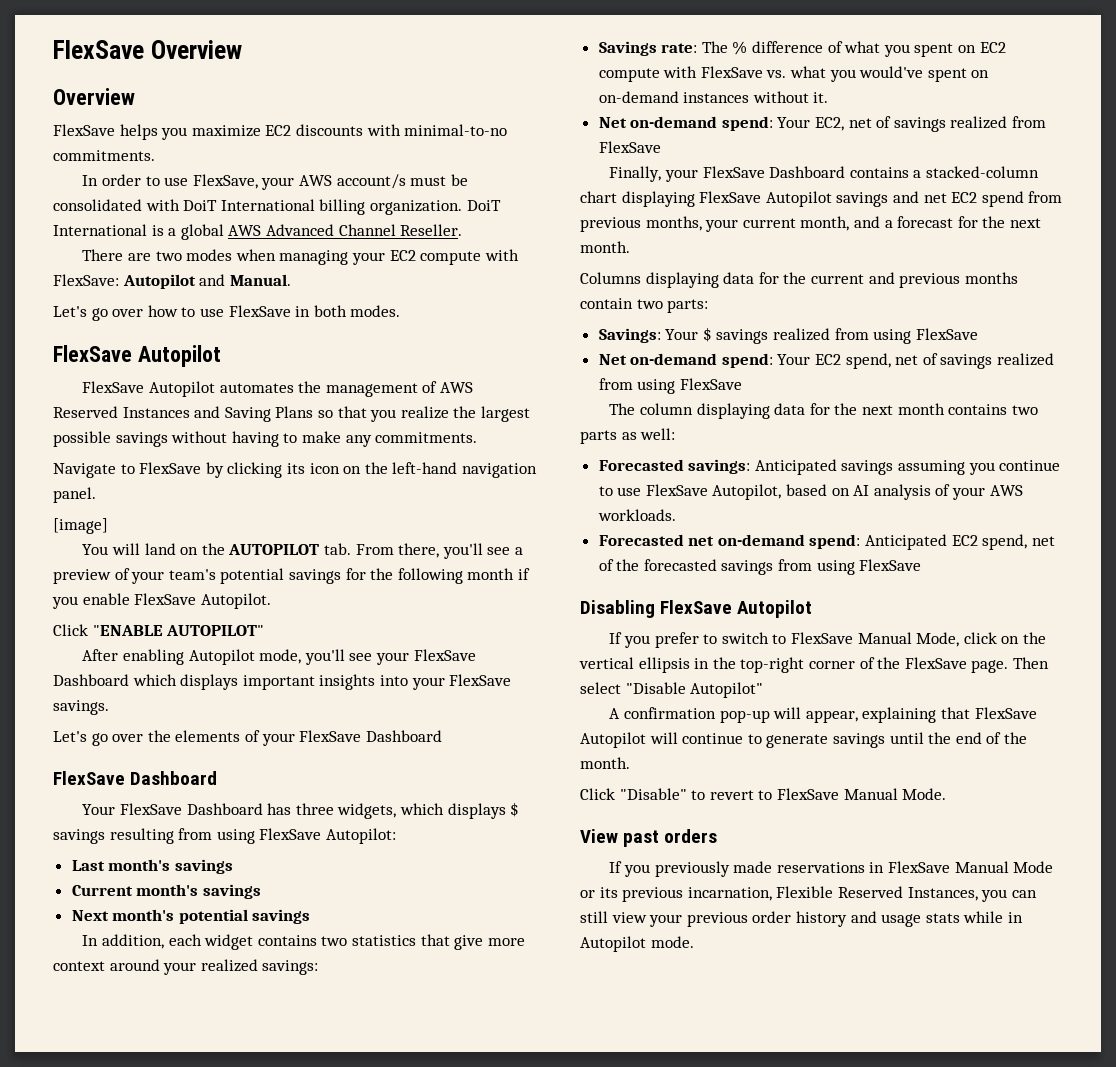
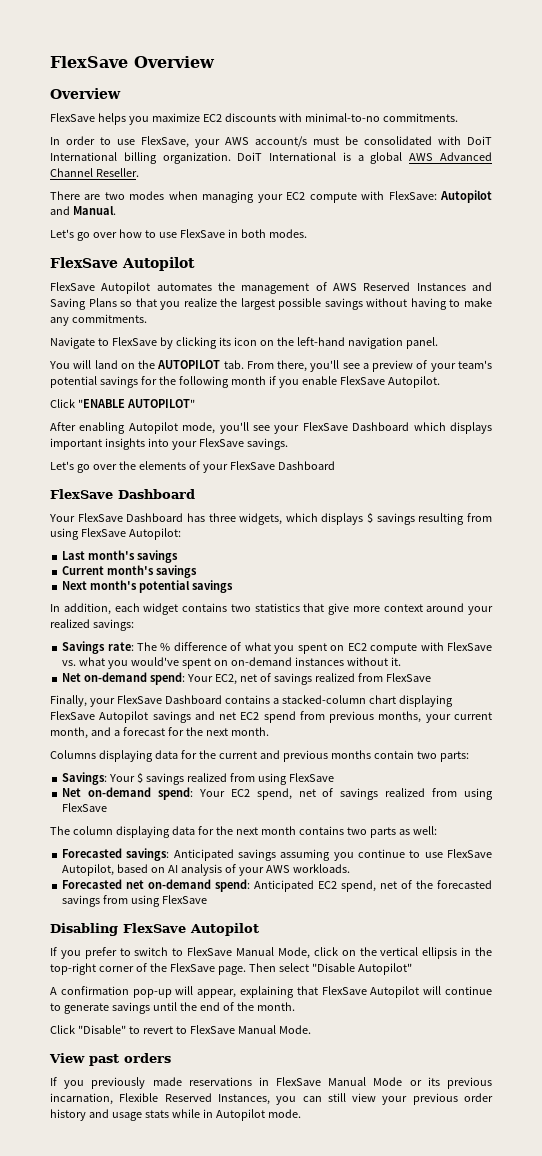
[53,518,108,534] // [image] -> (438, 343) none

